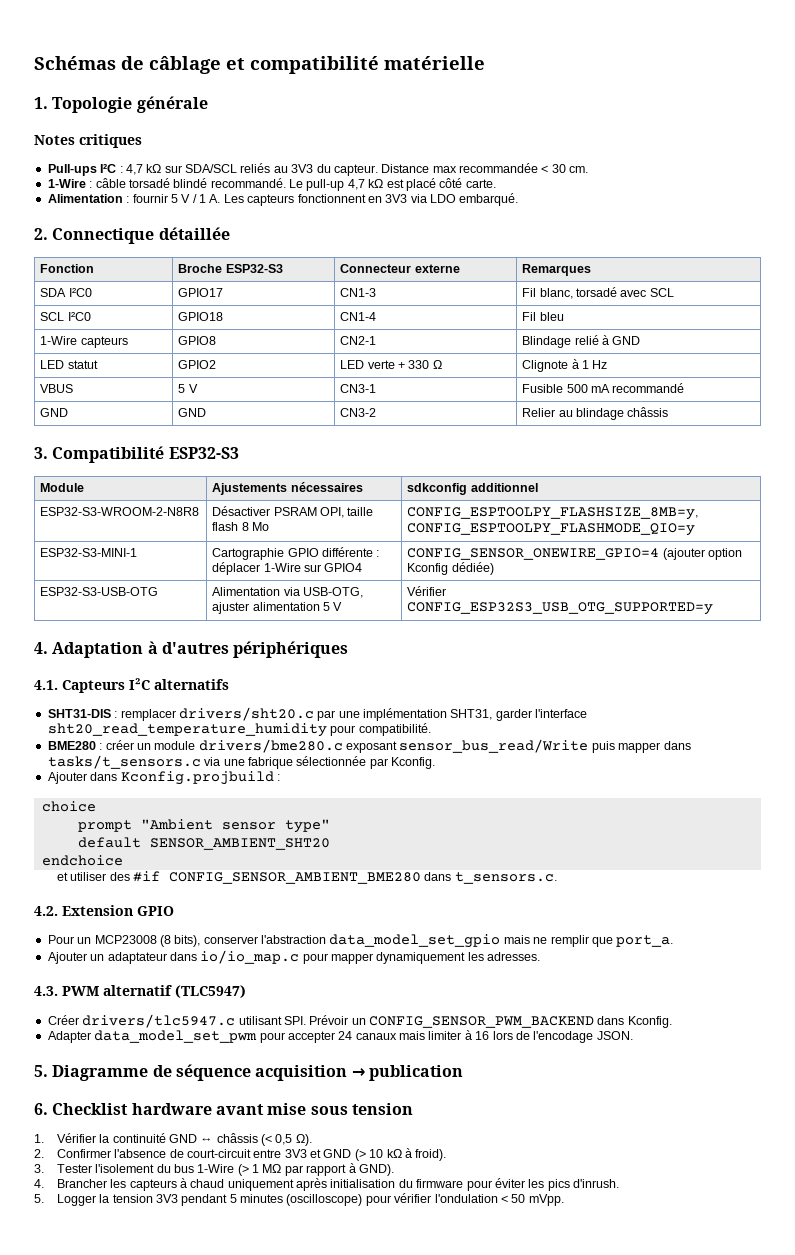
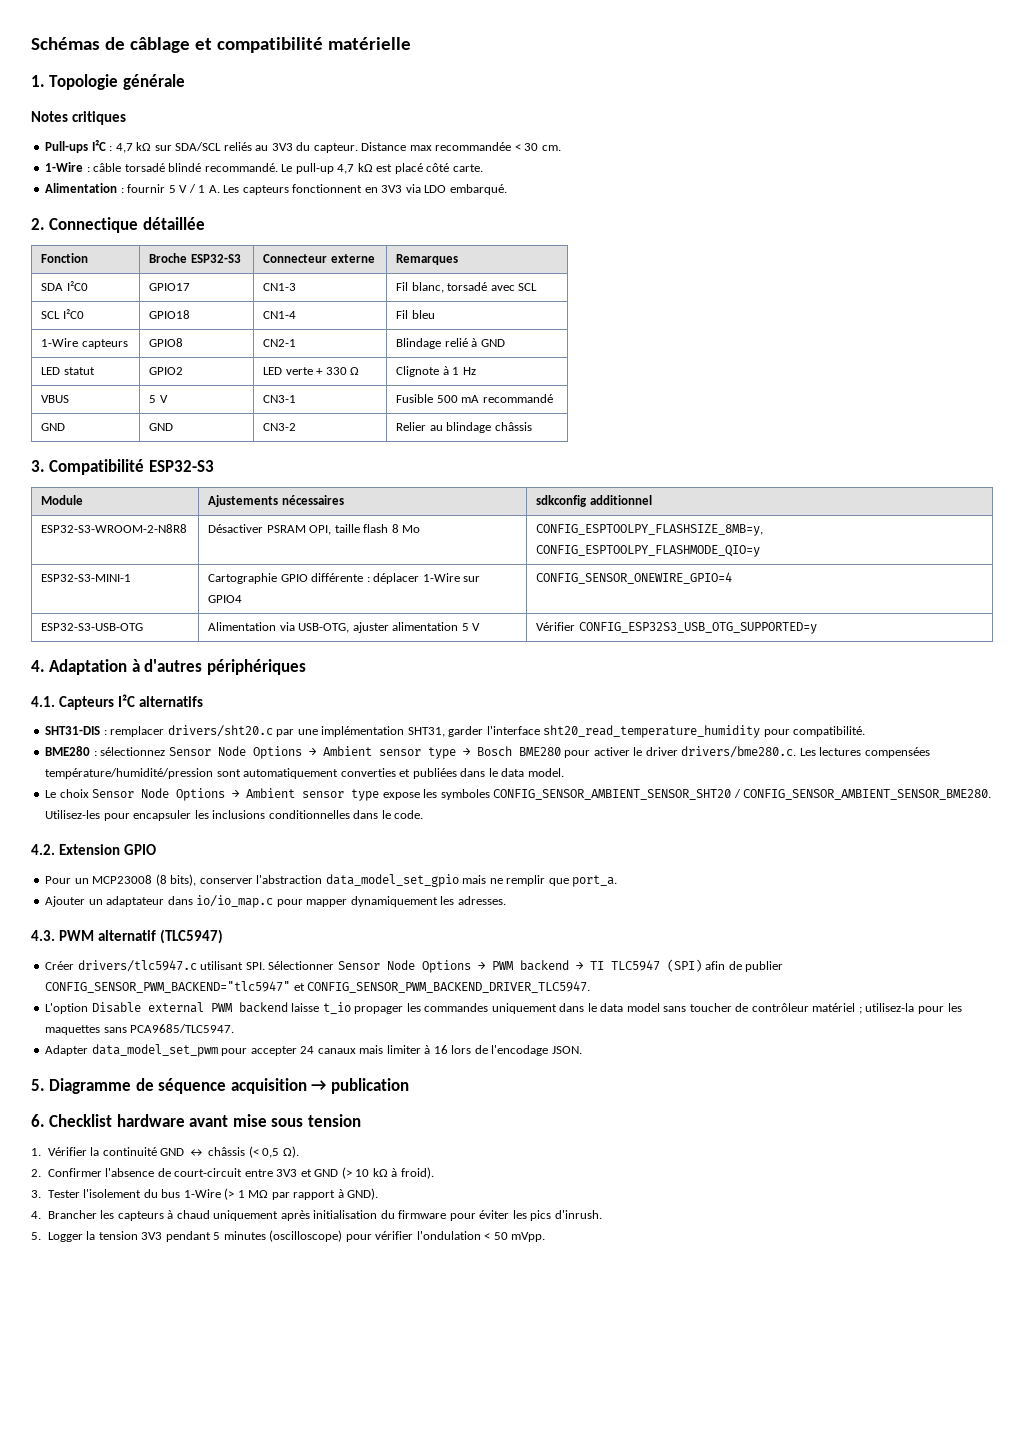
[662,548,742,560] [407,562,494,575] (ajouter option Kconfig dédiée) -> (733, 578) none
[105,739,691,753] [47,755,435,769] [47,771,280,785] [41,801,96,812] [77,819,330,833] [77,837,330,850] [41,855,123,866] [56,871,557,884] créer un module drivers/bme280.c exposant sensor_bus_read/Write puis mapper dans tasks/t_sensors.c via une fabrique sélectionnée par Kconfig. // Ajouter dans Kconfig.projbuild : // choice // prompt "Ambient sensor type" // default SENSOR_AMBIENT_SHT20 // endchoice // et utiliser des #if CONFIG_SENSOR_AMBIENT_BME280 dans t_sensors.c. -> [100,746,930,759] [45,768,564,779] [45,788,992,801] [45,810,424,821] sélectionnez Sensor Node Options → Ambient sensor type → Bosch BME280 pour activer le driver drivers/bme280.c. Les lectures compensées température/humidité/pression sont automatiquement converties et publiées dans le data model. // Le choix Sensor Node Options → Ambient sensor type expose les symboles CONFIG_SENSOR_AMBIENT_SENSOR_SHT20 / CONFIG_SENSOR_AMBIENT_SENSOR_BME280. Utilisez-les pour encapsuler les inclusions conditionnelles dans le code.
[309,1015,672,1028] Prévoir un CONFIG_SENSOR_PWM_BACKEND dans Kconfig. -> [268,959,784,973] [45,981,591,993] [45,1002,962,1014] [45,1024,235,1035] Sélectionner Sensor Node Options → PWM backend → TI TLC5947 (SPI) afin de publier CONFIG_SENSOR_PWM_BACKEND="tlc5947" et CONFIG_SENSOR_PWM_BACKEND_DRIVER_TLC5947. // L'option Disable external PWM backend laisse t_io propager les commandes uniquement dans le data model sans toucher de contrôleur matériel ; utilisez-la pour les maquettes sans PCA9685/TLC5947.

